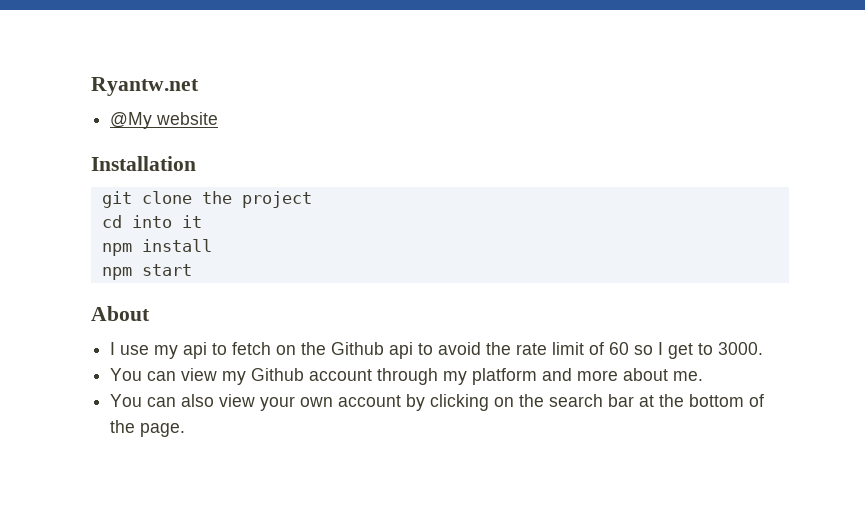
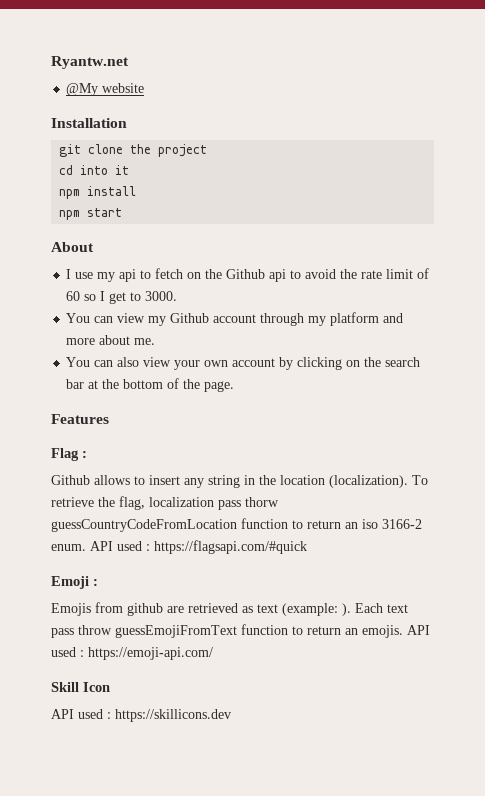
(186, 430) none -> [51,414,109,424] [51,448,87,461] [51,475,428,488] [51,496,279,510] [51,518,422,532] [51,540,307,554] [51,576,98,589] [51,602,408,616] [51,624,430,638] [51,647,213,660] [51,682,110,692] [51,709,231,722] // Features // Flag : // Github allows to insert any string in the location (localization). To retrieve the flag, localization pass thorw guessCountryCodeFromLocation function to return an iso 3166-2 enum. API used : https://flagsapi.com/#quick // Emoji : // Emojis from github are retrieved as text (example: ). Each text pass throw guessEmojiFromText function to return an emojis. API used : https://emoji-api.com/ // Skill Icon // API used : https://skillicons.dev

